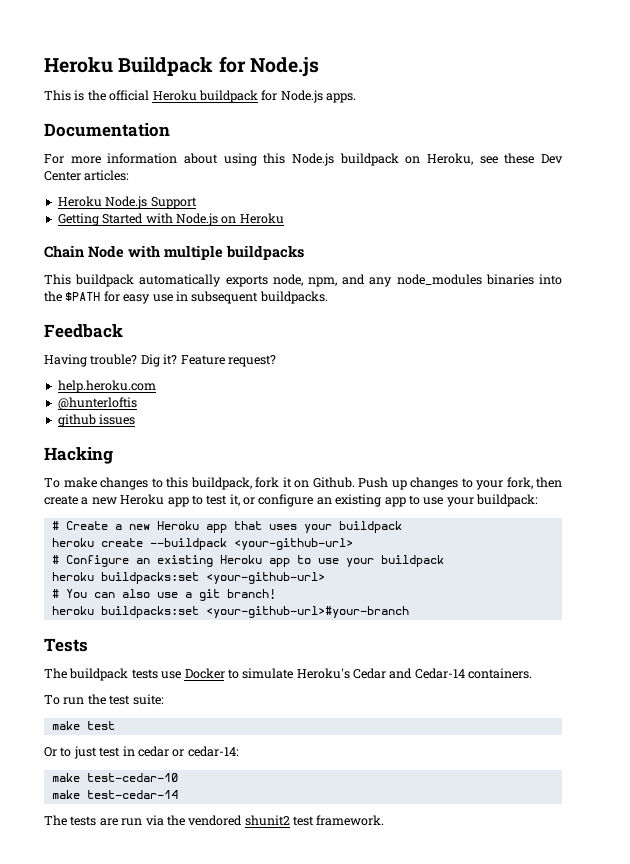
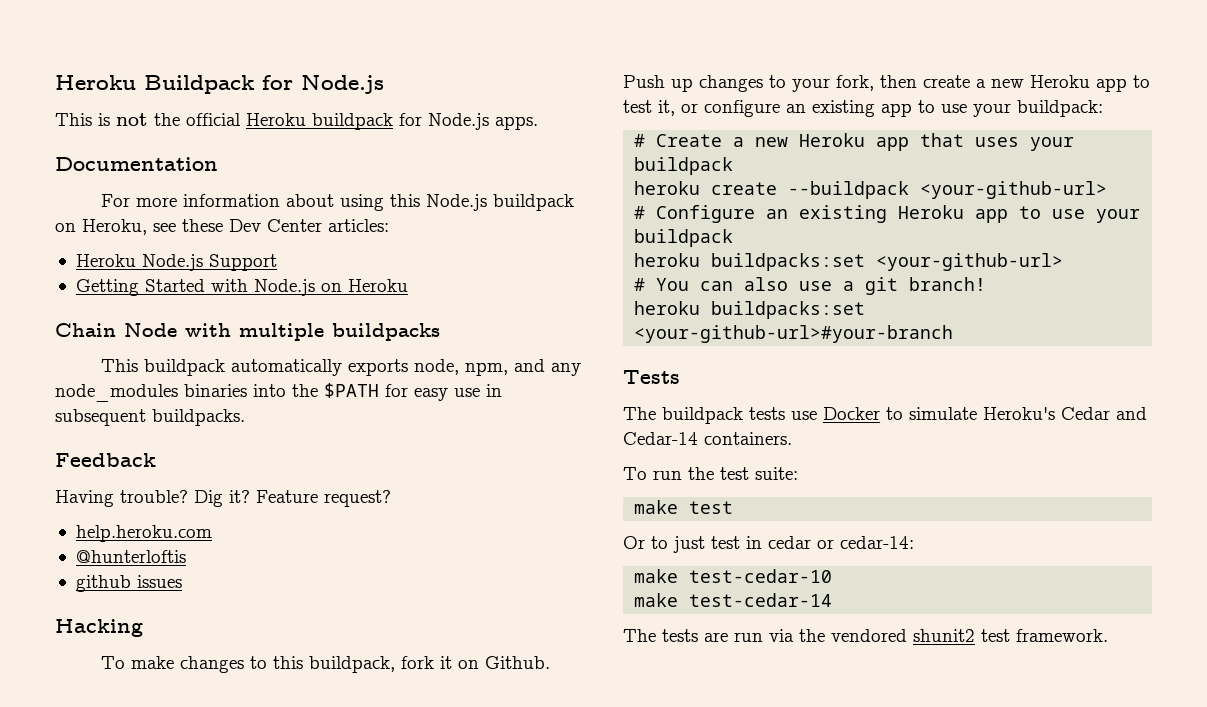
(85, 95) none -> [116,113,148,126] not

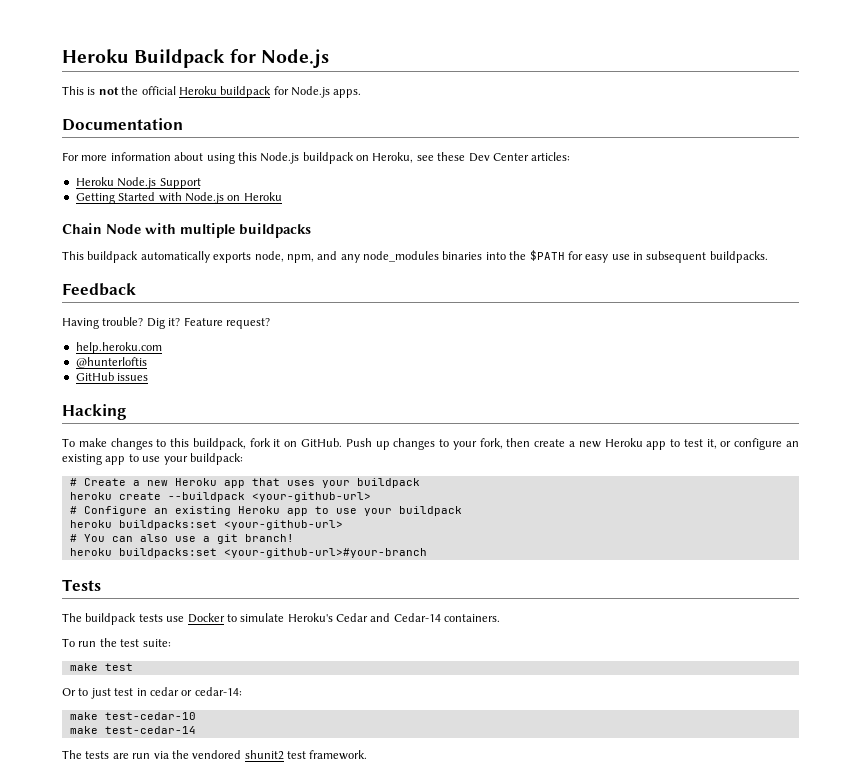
[75,575,131,592] github -> [75,372,114,381] GitHub
[484,656,550,669] Github. -> [301,438,342,447] GitHub.

